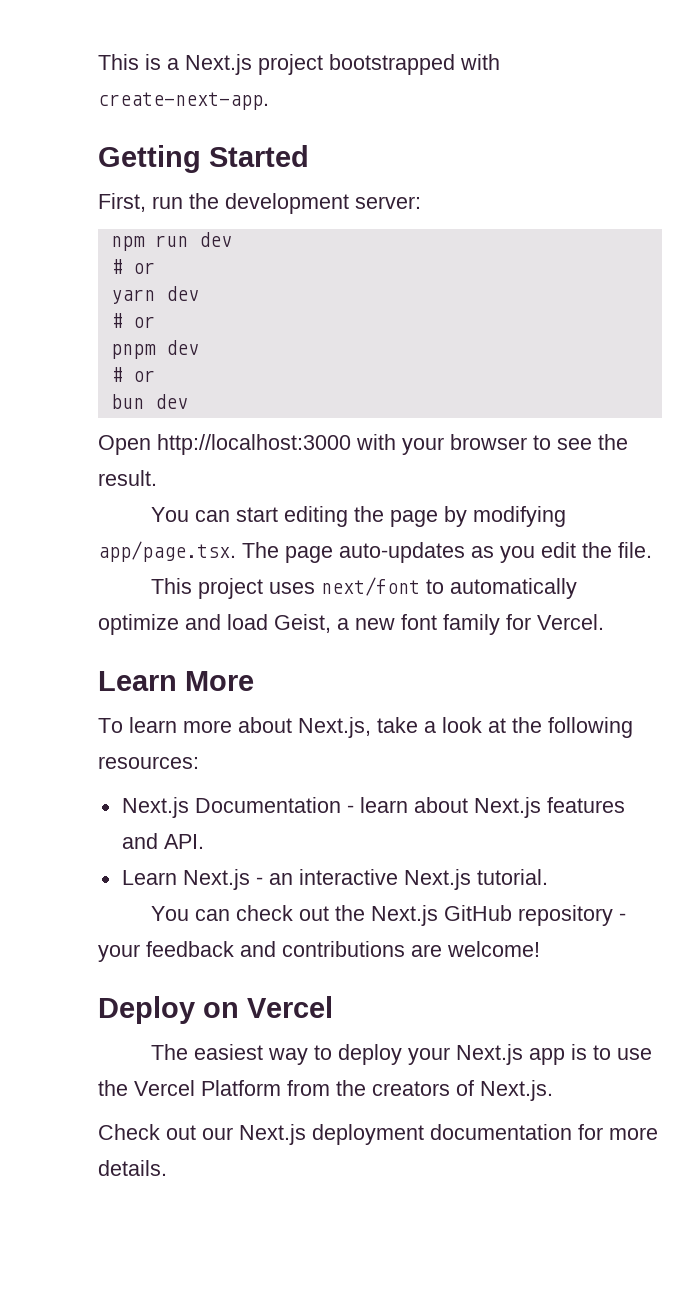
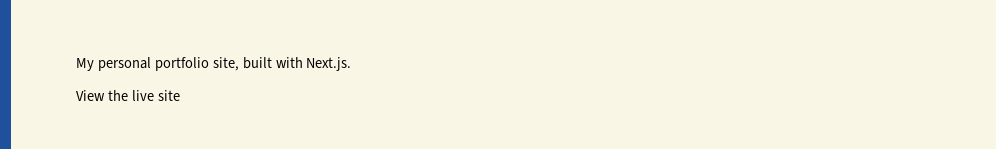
[98,54,500,75] [98,92,269,110] [98,145,309,173] [98,193,421,214] [110,232,232,251] [110,259,155,274] [110,286,199,304] [110,313,155,328] [110,340,199,359] [110,367,155,382] [110,394,188,409] [98,434,628,455] [98,470,157,486] [150,506,566,527] [98,541,652,563] [150,577,577,599] [98,614,604,635] [98,671,254,691] [98,717,633,738] [98,756,199,769] [121,797,625,818] [121,833,204,849] [121,869,548,890] [150,905,626,926] [98,941,540,962] [98,996,333,1024] [150,1044,652,1065] [98,1080,553,1101] [98,1124,658,1145] [98,1160,167,1176] This is a Next.js project bootstrapped with create-next-app. // Getting Started // First, run the development server: // npm run dev // # or // yarn dev // # or // pnpm dev // # or // bun dev // Open http://localhost:3000 with your browser to see the result. // You can start editing the page by modifying app/page.tsx. The page auto-updates as you edit the file. // This project uses next/font to automatically optimize and load Geist, a new font family for Vercel. // Learn More // To learn more about Next.js, take a look at the following resources: // Next.js Documentation - learn about Next.js features and API. // Learn Next.js - an interactive Next.js tutorial. // You can check out the Next.js GitHub repository - your feedback and contributions are welcome! // Deploy on Vercel // The easiest way to deploy your Next.js app is to use the Vercel Platform from the creators of Next.js. // Check out our Next.js deployment documentation for more details. -> [76,57,352,71] [76,90,180,101] My personal portfolio site, built with Next.js. // View the live site

